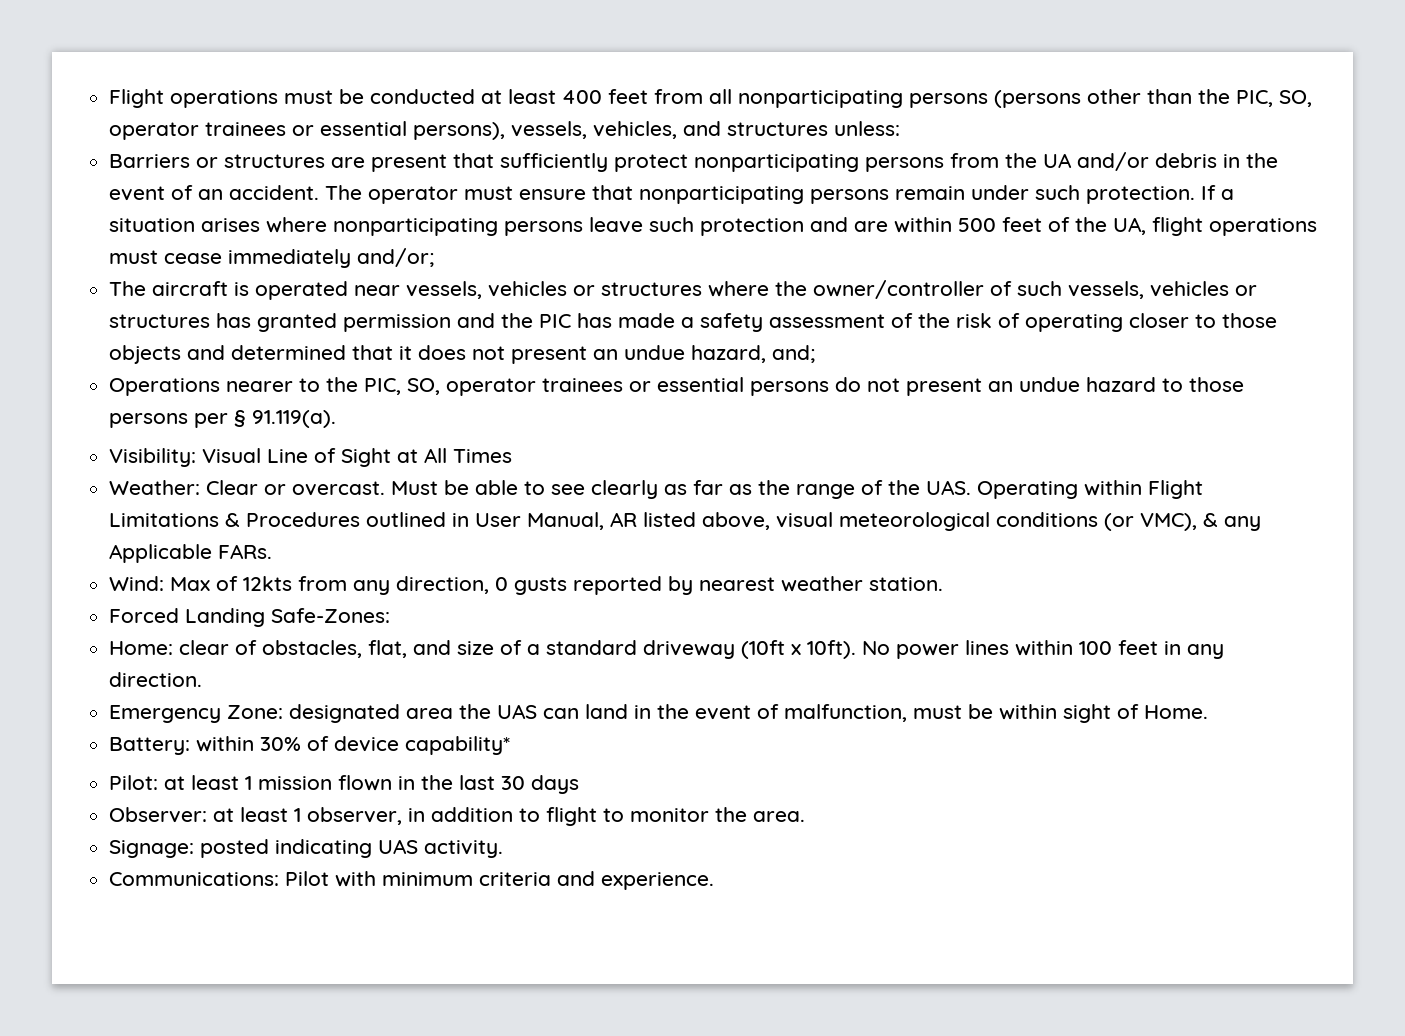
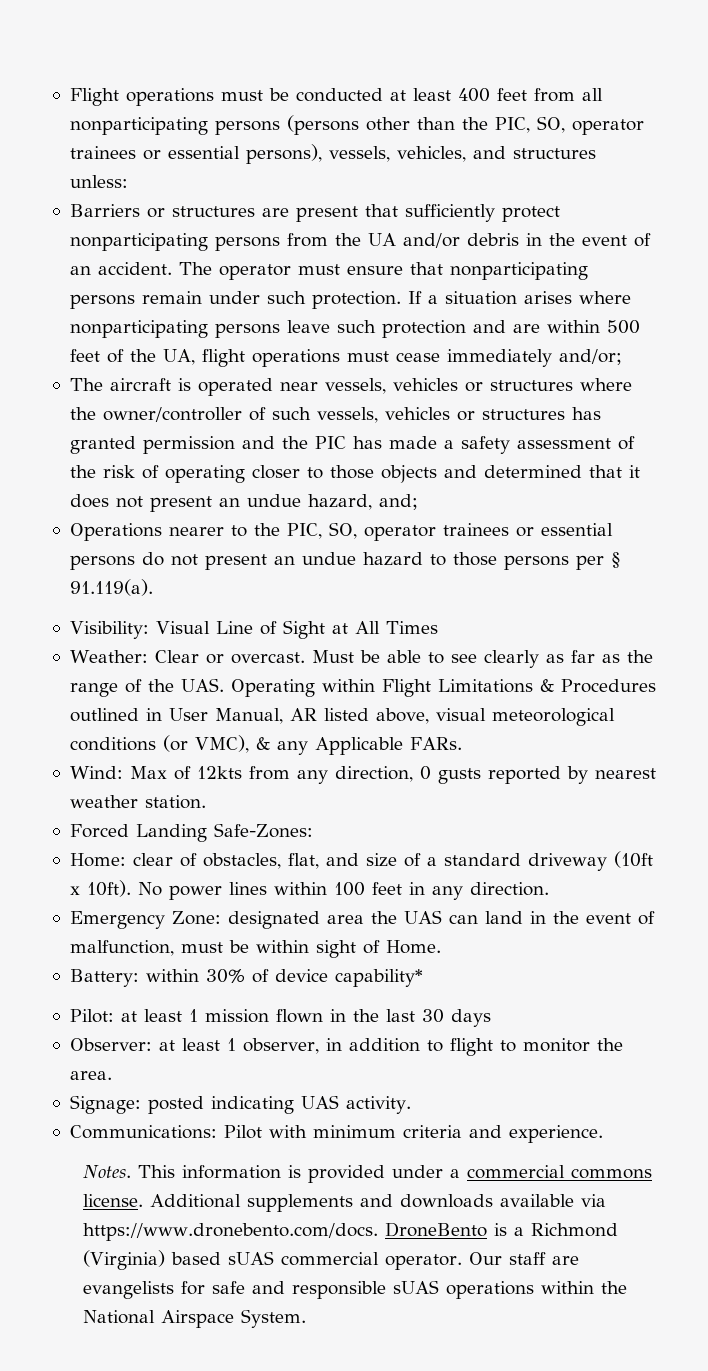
(715, 881) none -> [82,1165,652,1183] [82,1194,606,1212] [82,1222,618,1241] [82,1250,579,1270] [82,1280,627,1299] [82,1309,306,1328] // Notes. This information is provided under a commercial commons license. Additional supplements and downloads available via https://www.dronebento.com/docs. DroneBento is a Richmond (Virginia) based sUAS commercial operator. Our staff are evangelists for safe and responsible sUAS operations within the National Airspace System.

